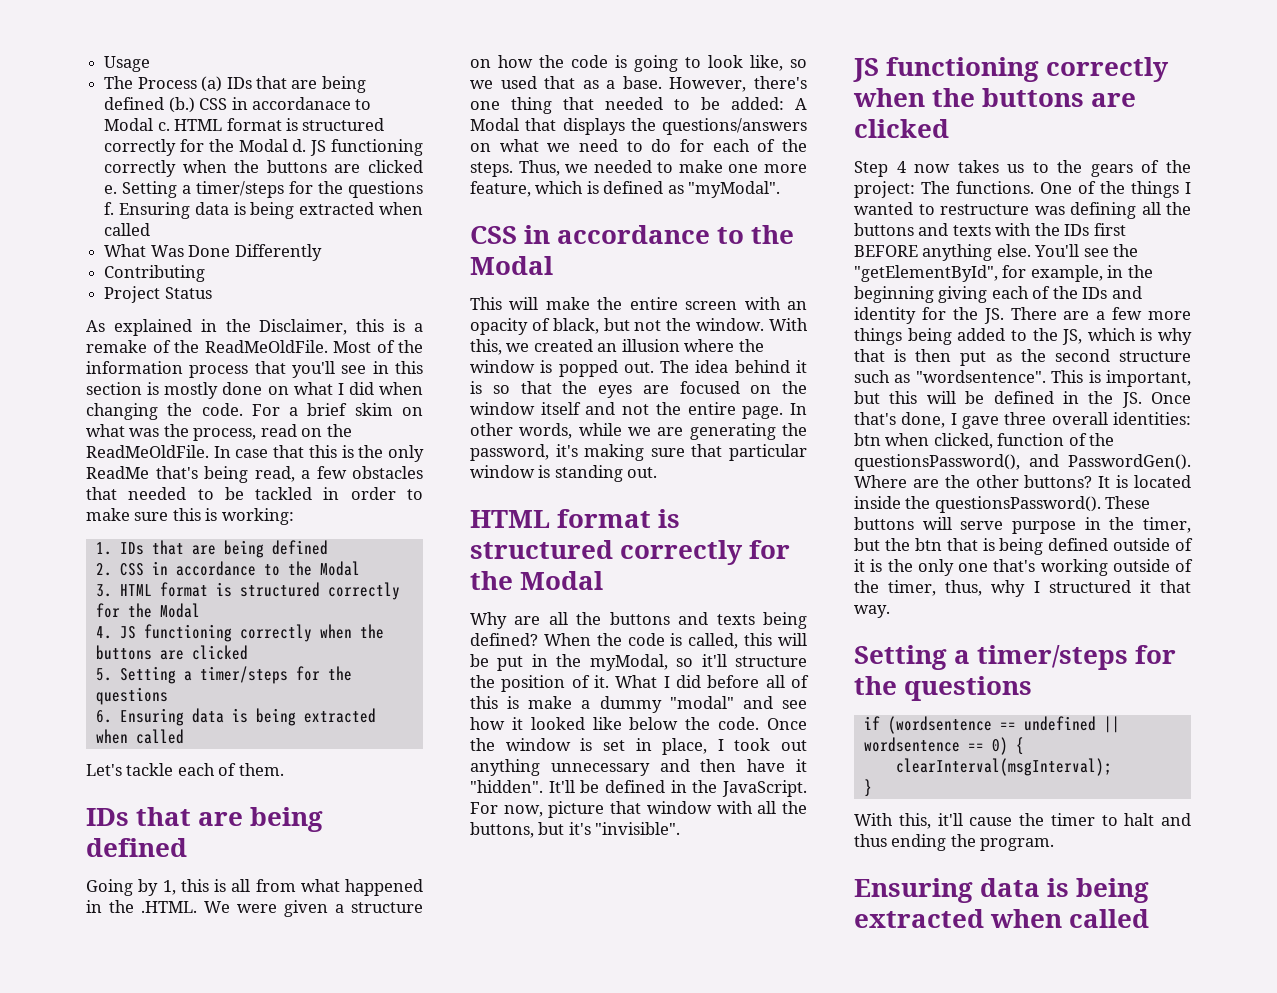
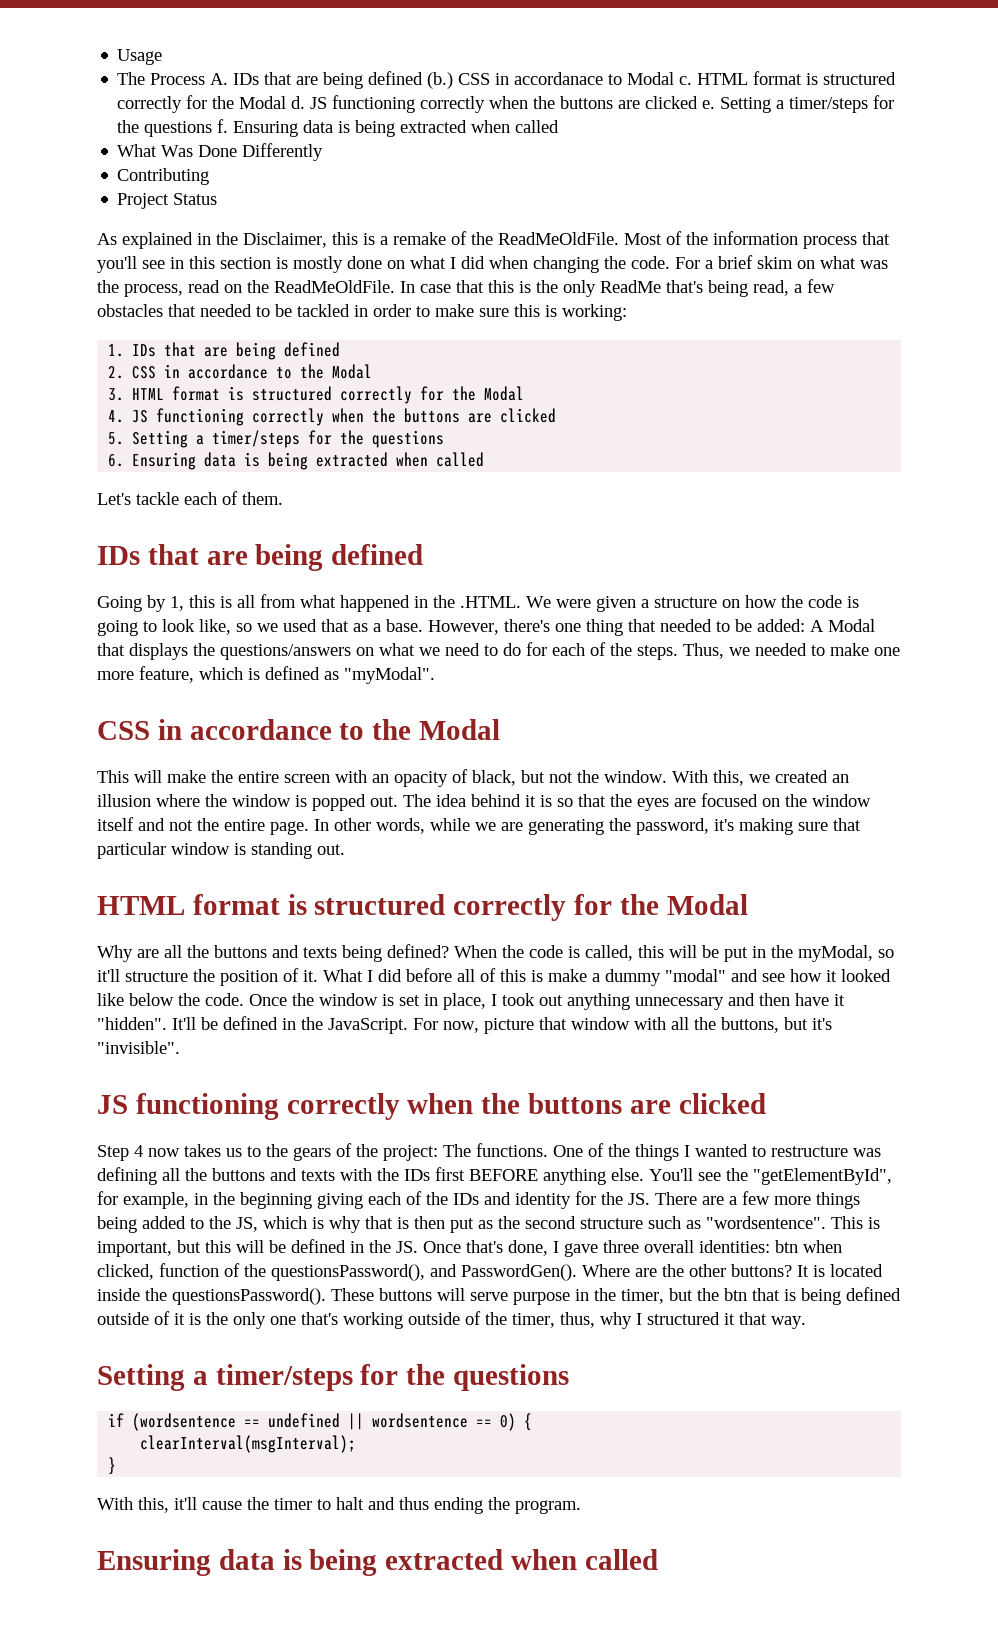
[201,76,223,92] (a) -> [210,73,229,85] A.

